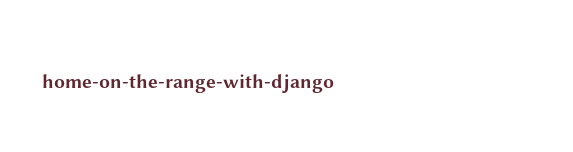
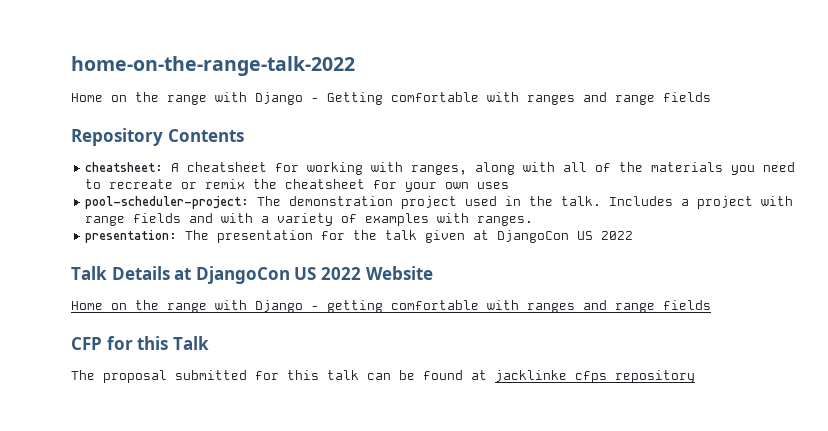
[42,74,334,93] home-on-the-range-with-django -> [71,56,355,76] [71,92,711,105] [71,128,244,146] [85,162,796,175] [85,179,510,192] [85,196,794,209] [85,213,534,226] [85,230,634,243] [71,266,433,284] [71,300,711,313] [71,336,209,350] [71,370,695,383] home-on-the-range-talk-2022 // Home on the range with Django - Getting comfortable with ranges and range fields // Repository Contents // cheatsheet: A cheatsheet for working with ranges, along with all of the materials you need to recreate or remix the cheatsheet for your own uses // pool-scheduler-project: The demonstration project used in the talk. Includes a project with range fields and with a variety of examples with ranges. // presentation: The presentation for the talk given at DjangoCon US 2022 // Talk Details at DjangoCon US 2022 Website // Home on the range with Django - getting comfortable with ranges and range fields // CFP for this Talk // The proposal submitted for this talk can be found at jacklinke cfps repository

